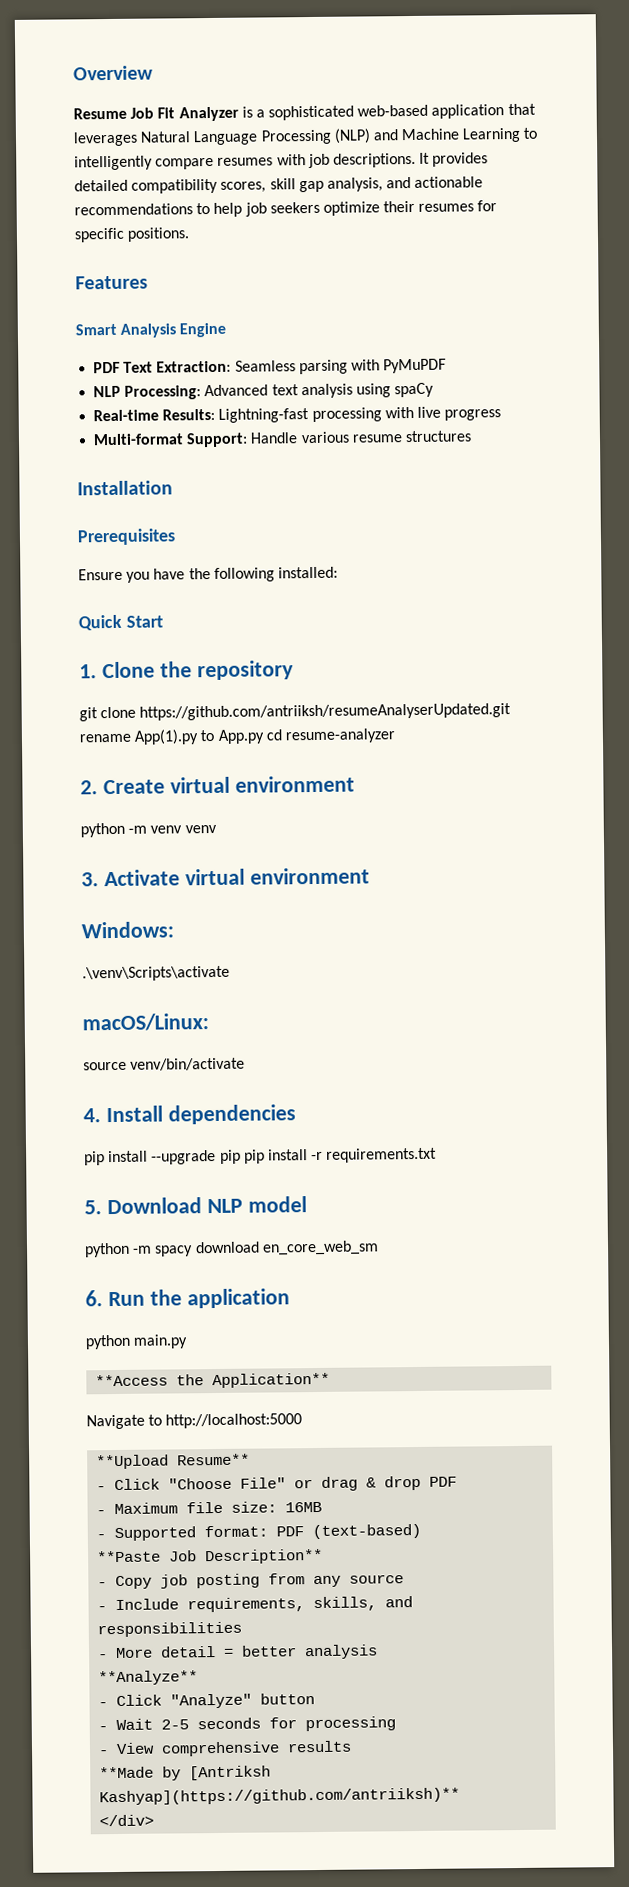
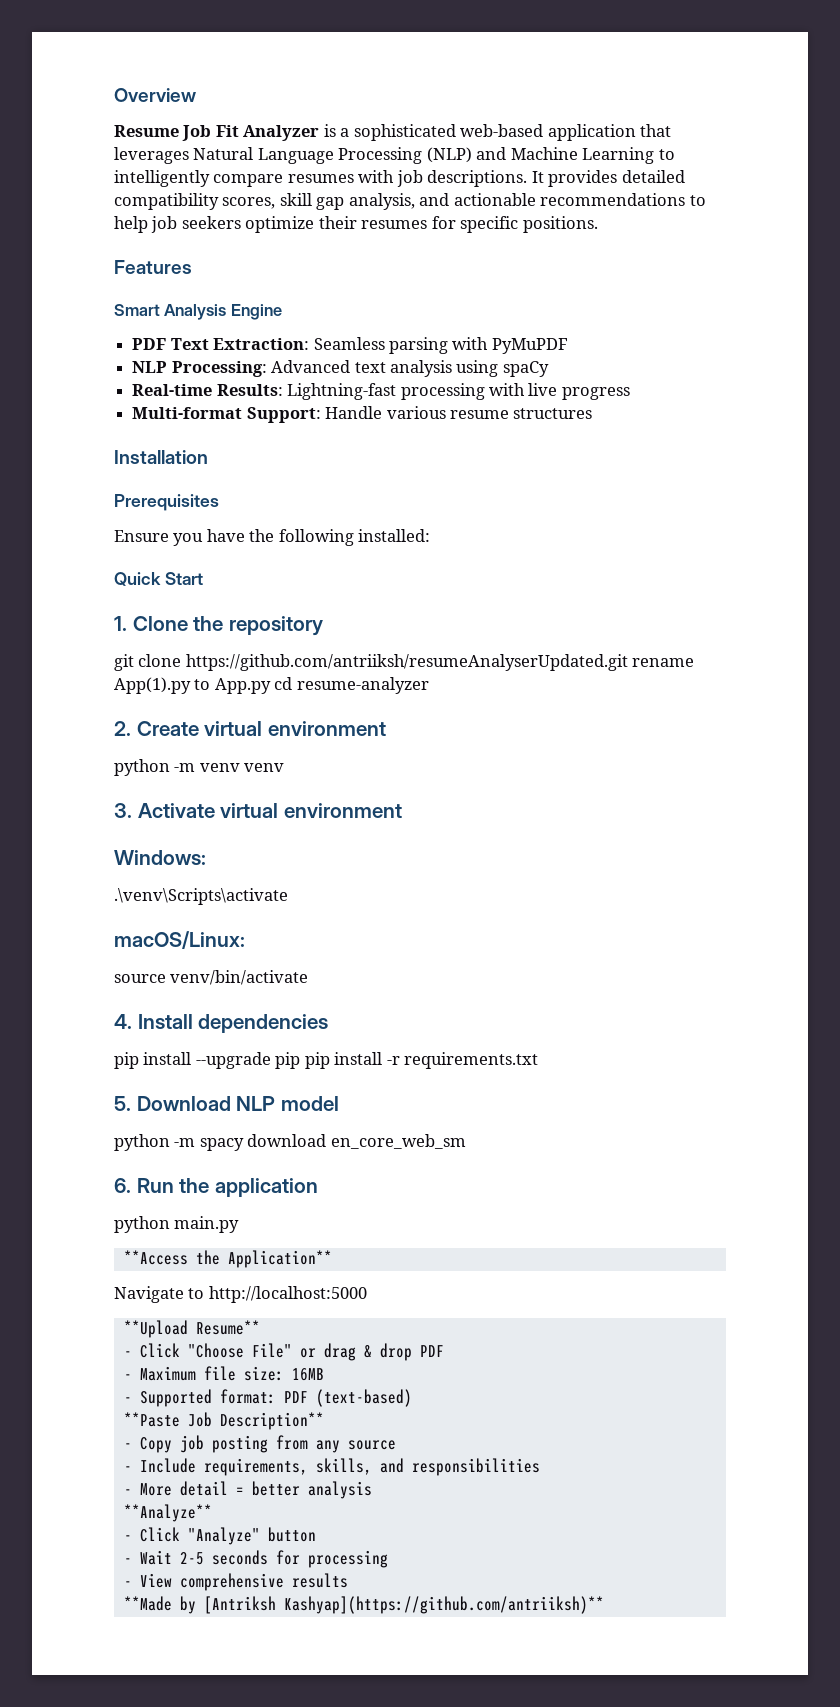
[99,1814,155,1827] // </div> -> (604, 1605) none

